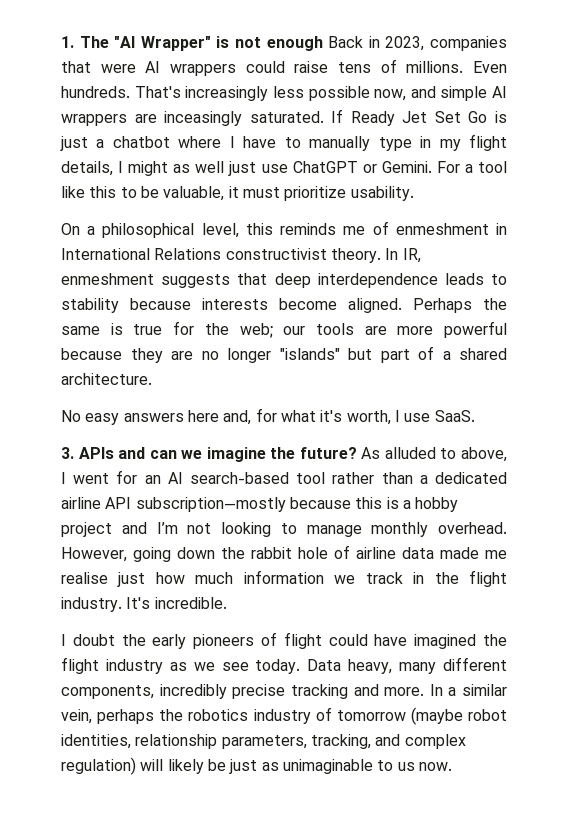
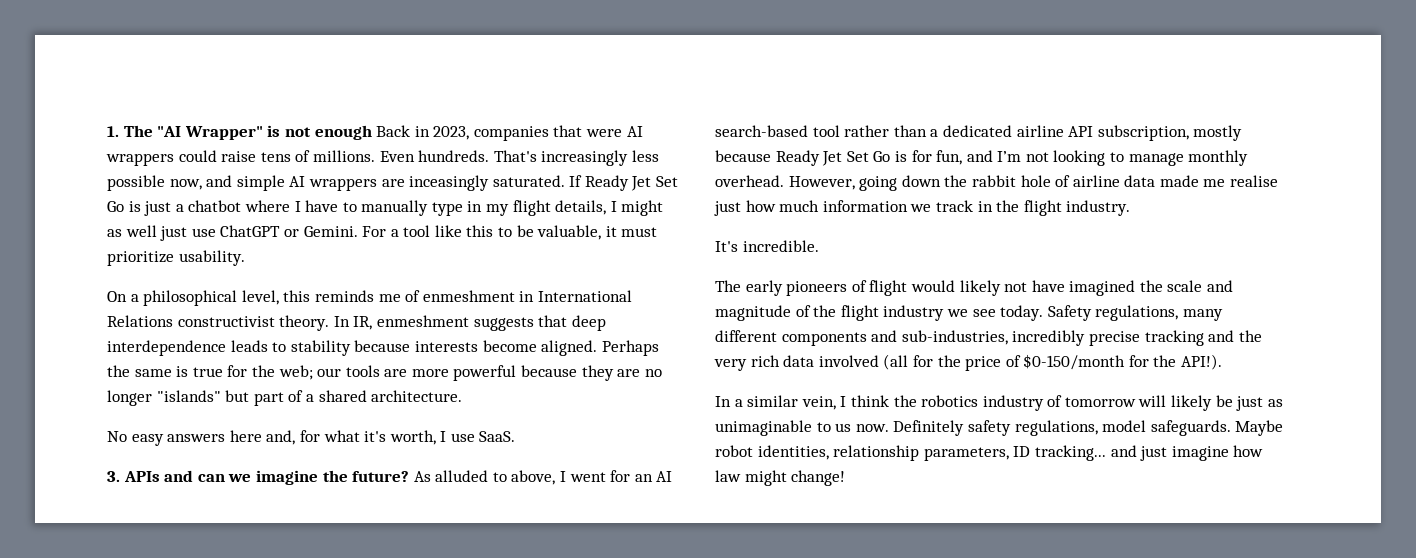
[135,497,459,512] [61,522,112,537] subscription—mostly because this is a hobby project -> [1097,125,1243,141] [715,150,963,166] subscription, mostly because Ready Jet Set Go is for fun,
(122, 604) none -> (1131, 208) //
[61,634,146,646] I doubt the -> [715,280,741,292] The
[328,634,477,649] could have imagined -> [910,280,1234,296] [715,305,811,321] would likely not have imagined the scale and magnitude of
[169,662,187,671] as -> (945, 313) none
[307,657,508,674] [61,684,425,699] Data heavy, many different components, incredibly precise tracking and more. -> [1047,305,1223,321] [715,330,1262,346] [714,354,1223,371] Safety regulations, many different components and sub-industries, incredibly precise tracking and the very rich data involved (all for the price of $0-150/month for the API!). //
[97,709,155,724] perhaps -> [840,395,889,407] I think
[410,707,507,725] [61,734,466,749] [61,757,136,775] (maybe robot identities, relationship parameters, tracking, and complex regulation) -> (1136, 402) none
(452, 766) none -> [893,420,1284,436] [715,445,1264,461] [715,470,846,486] Definitely safety regulations, model safeguards. Maybe robot identities, relationship parameters, ID tracking... and just imagine how law might change!

